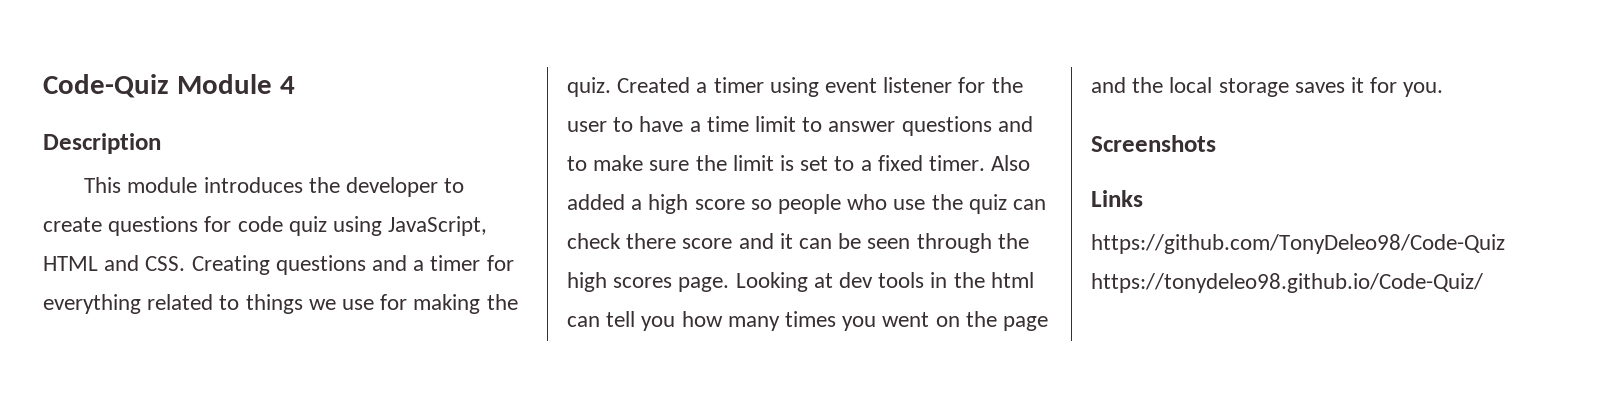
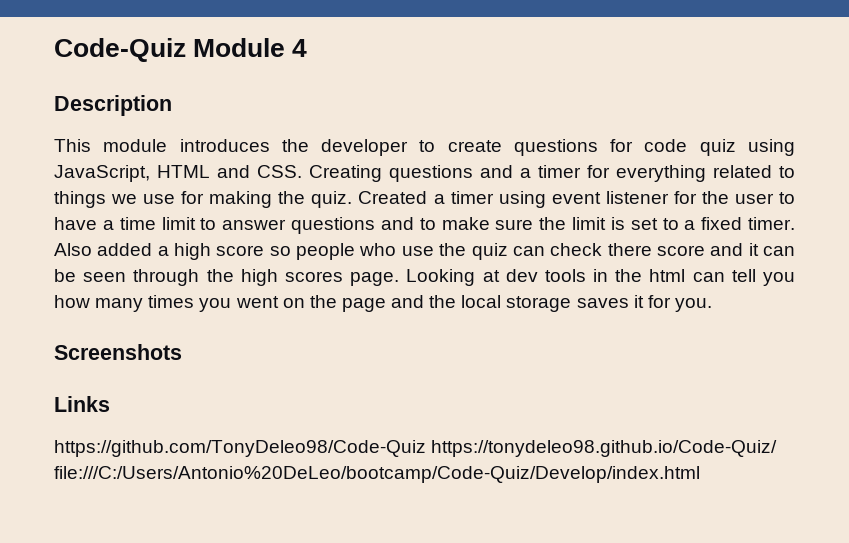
(1483, 283) none -> [54,466,700,483] file:///C:/Users/Antonio%20DeLeo/bootcamp/Code-Quiz/Develop/index.html

